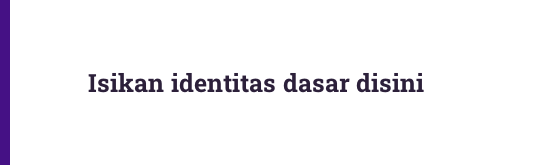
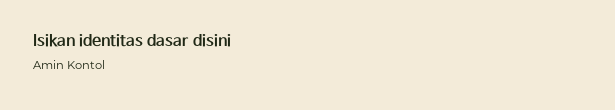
(425, 82) none -> [33,60,106,69] // Amin Kontol

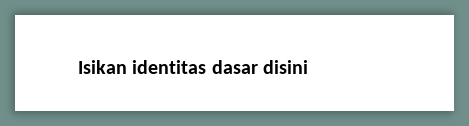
[33,60,106,69] // Amin Kontol -> (309, 67) none

